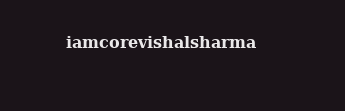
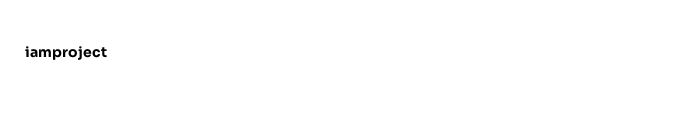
[66,36,256,48] iamcorevishalsharma -> [25,46,107,60] iamproject

